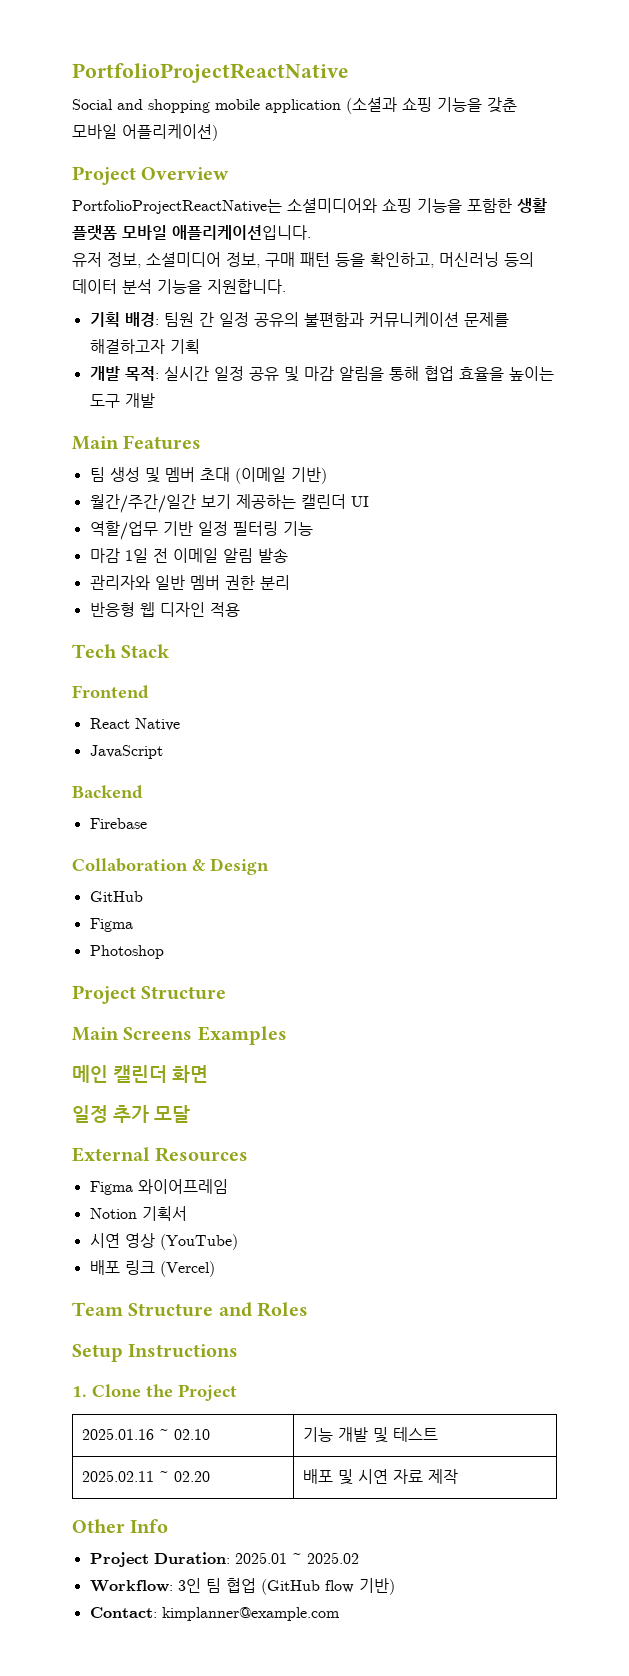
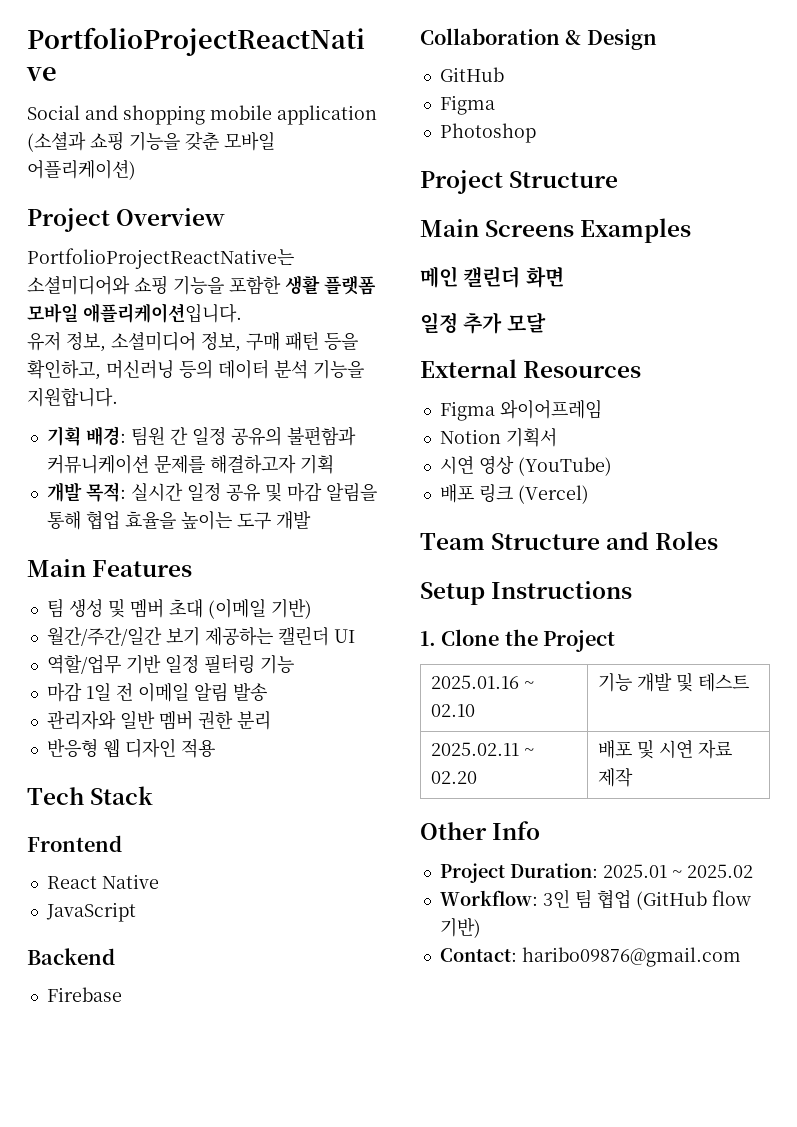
[161,1607,340,1621] kimplanner@example.com -> [521,947,741,967] haribo09876@gmail.com

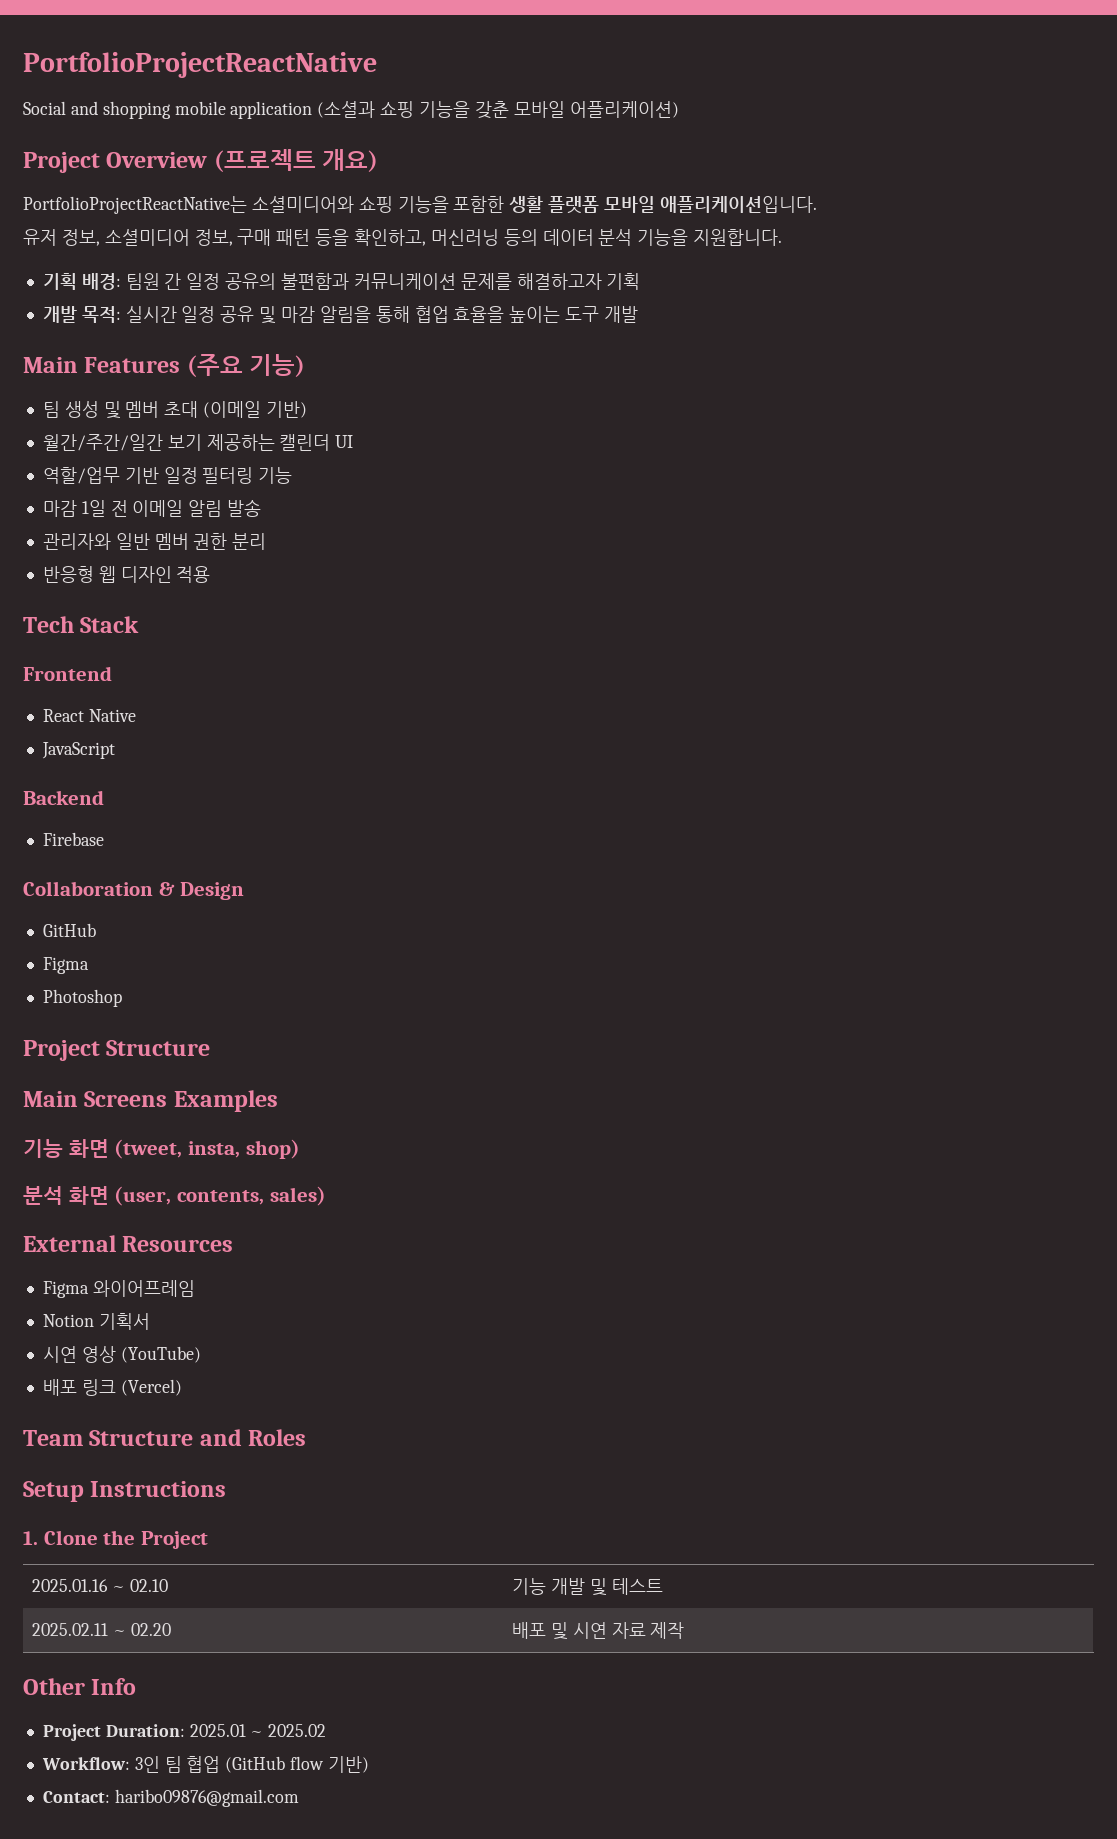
(226, 217) none -> [213,149,379,172] (프로젝트 개요)
(193, 568) none -> [186,354,306,377] (주요 기능)
[420,266,564,288] [420,312,546,334] 메인 캘린더 화면 // 일정 추가 모달 -> [23,1139,300,1159] [23,1186,326,1206] 기능 화면 (tweet, insta, shop) // 분석 화면 (user, contents, sales)

